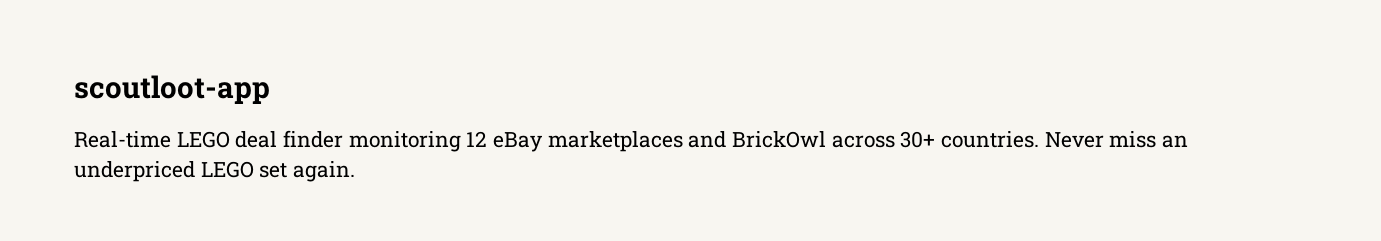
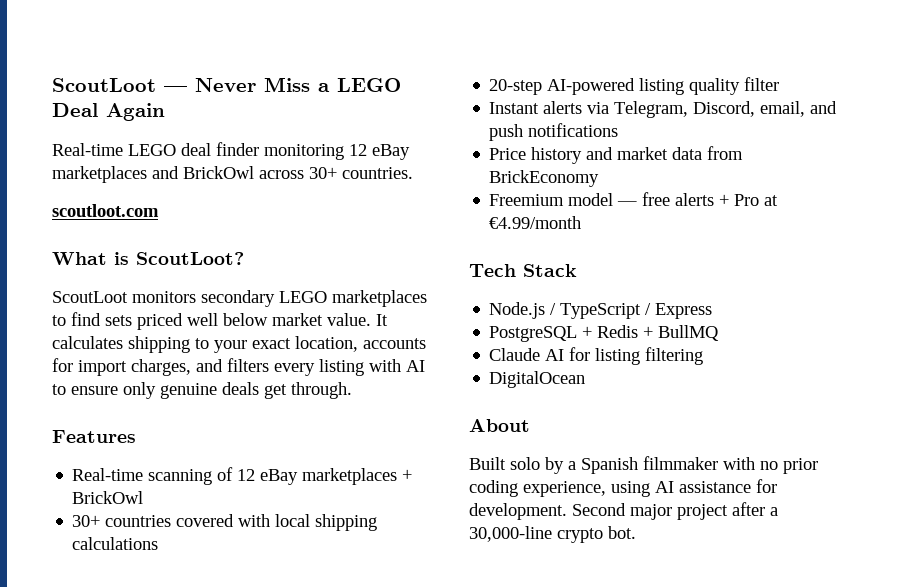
[74,75,270,104] scoutloot-app -> [52,77,401,92] [52,103,165,121] ScoutLoot — Never Miss a LEGO Deal Again
[1044,131,1189,148] [74,161,356,182] Never miss an underpriced LEGO set again. -> [52,204,159,217] [52,252,244,265] [52,290,427,307] [52,312,388,330] [52,336,426,353] [52,358,425,376] [52,382,352,399] [52,430,136,443] [72,467,413,485] [72,491,144,504] [72,514,378,531] [72,537,159,550] [489,77,780,95] [489,101,838,118] [489,123,619,141] [489,146,744,164] [489,170,600,187] [489,192,779,206] [489,216,582,229] [469,264,577,277] [489,302,713,319] [489,325,720,342] [489,347,704,365] [489,371,586,388] [469,419,530,432] [469,456,818,474] [469,479,777,497] [469,502,778,520] [469,526,636,543] // scoutloot.com // What is ScoutLoot? // ScoutLoot monitors secondary LEGO marketplaces to find sets priced well below market value. It calculates shipping to your exact location, accounts for import charges, and filters every listing with AI to ensure only genuine deals get through. // Features // Real-time scanning of 12 eBay marketplaces + BrickOwl // 30+ countries covered with local shipping calculations // 20-step AI-powered listing quality filter // Instant alerts via Telegram, Discord, email, and push notifications // Price history and market data from BrickEconomy // Freemium model — free alerts + Pro at €4.99/month // Tech Stack // Node.js / TypeScript / Express // PostgreSQL + Redis + BullMQ // Claude AI for listing filtering // DigitalOcean // About // Built solo by a Spanish filmmaker with no prior coding experience, using AI assistance for development. Second major project after a 30,000-line crypto bot.

